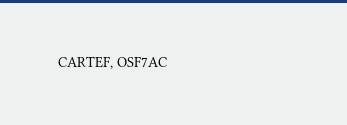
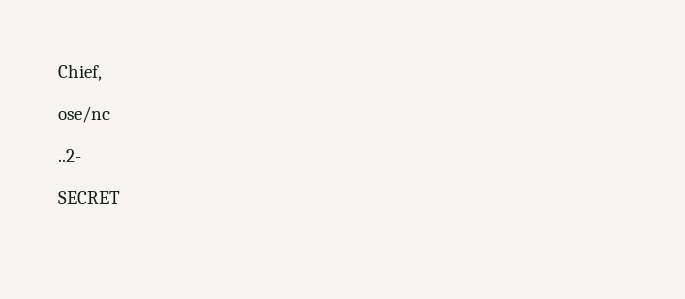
[58,56,167,69] CARTEF, OSF7AC -> [58,64,102,81] [58,106,110,123] [58,149,81,162] [58,191,120,204] Chief, // ose/nc // ..2- // SECRET

